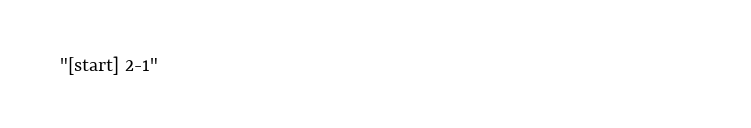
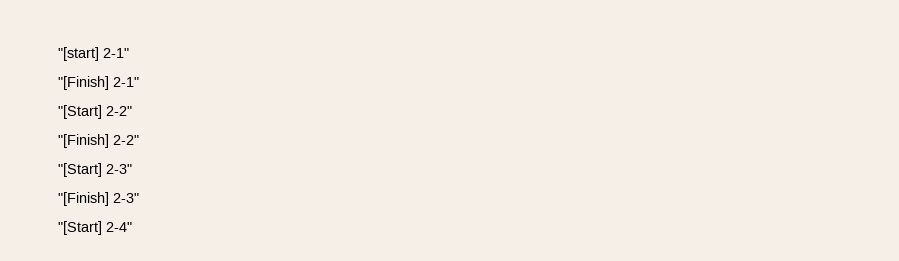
(158, 64) none -> [58,76,139,90] [58,105,132,119] [58,134,139,148] [58,163,132,177] [58,192,139,206] [58,221,132,235] // "[Finish] 2-1" // "[Start] 2-2" // "[Finish] 2-2" // "[Start] 2-3" // "[Finish] 2-3" // "[Start] 2-4"

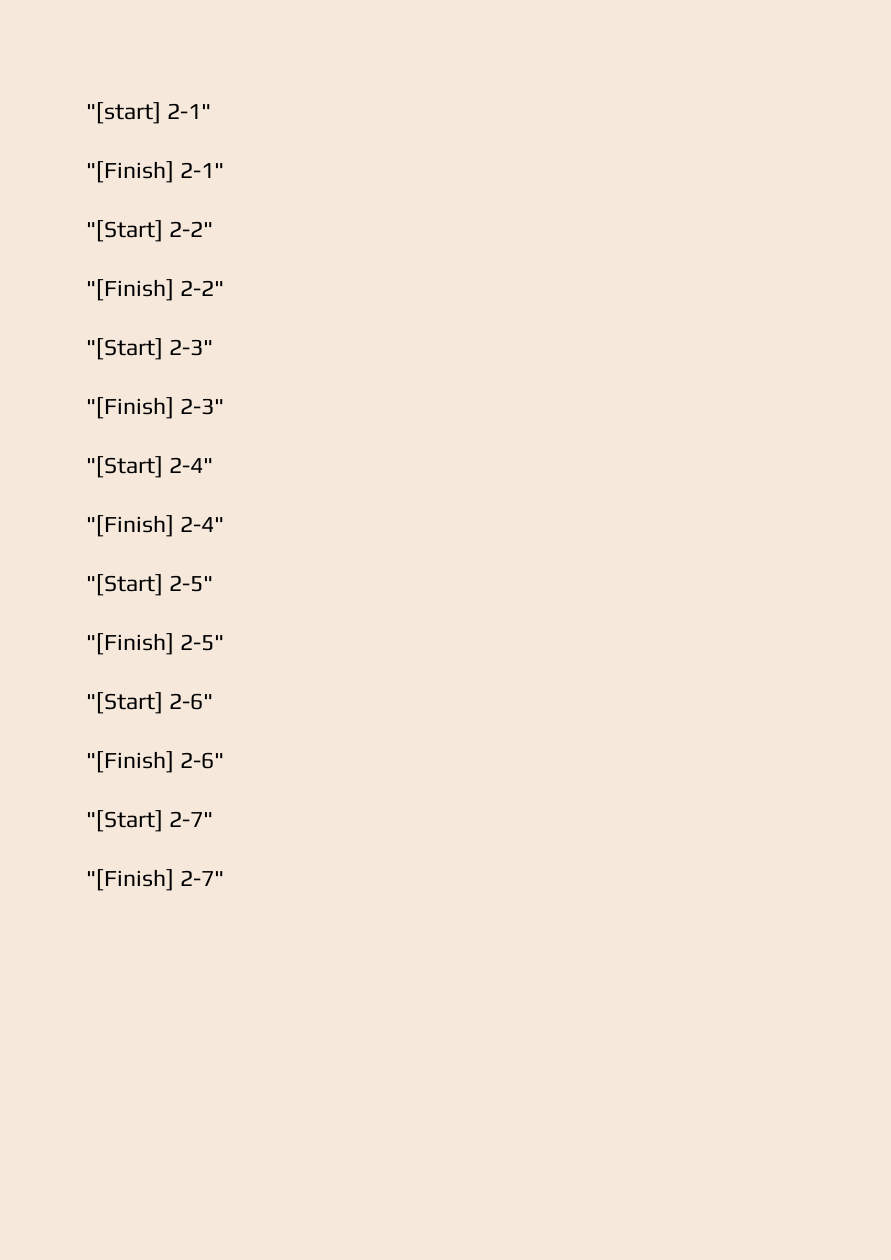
(132, 227) none -> [86,515,225,537] [86,574,214,596] [86,633,225,655] [86,692,214,714] [86,751,225,773] [86,810,214,832] [86,869,225,891] // "[Finish] 2-4" // "[Start] 2-5" // "[Finish] 2-5" // "[Start] 2-6" // "[Finish] 2-6" // "[Start] 2-7" // "[Finish] 2-7"

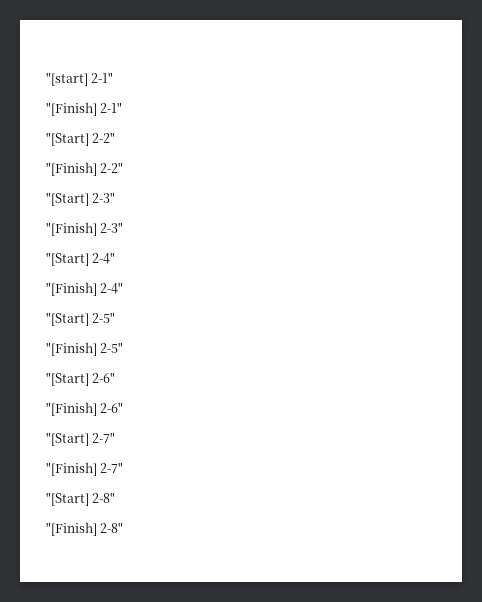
(225, 878) none -> [46,492,116,506] [46,522,124,536] // "[Start] 2-8" // "[Finish] 2-8"

